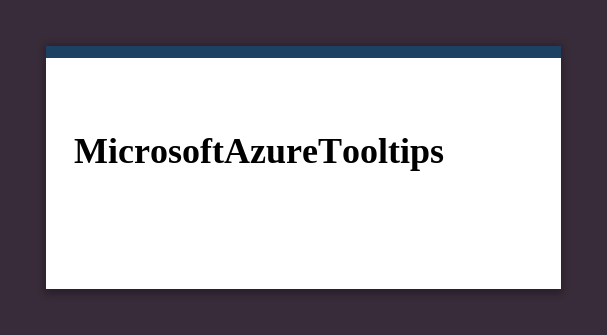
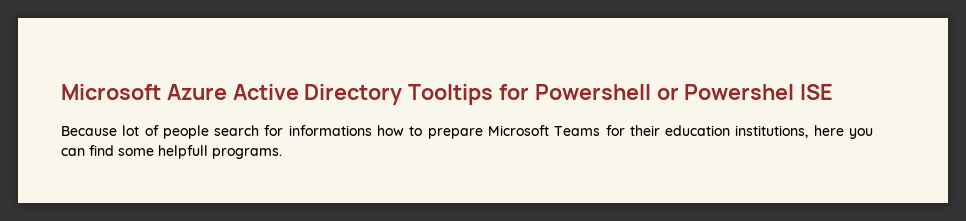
[74,138,444,171] MicrosoftAzureTooltips -> [61,84,834,105] [61,125,873,139] [61,145,282,159] Microsoft Azure Active Directory Tooltips for Powershell or Powershel ISE // Because lot of people search for informations how to prepare Microsoft Teams for their education institutions, here you can find some helpfull programs.

